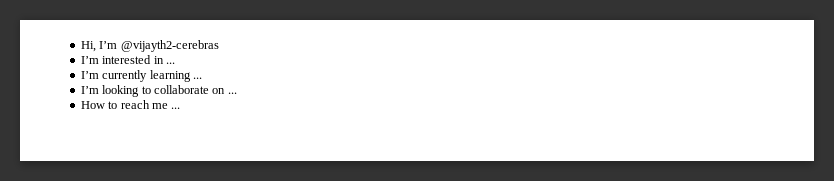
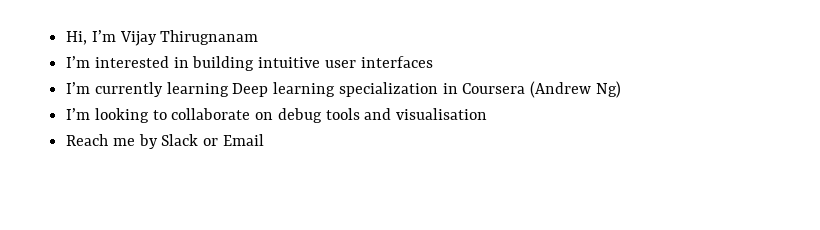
[120,40,219,52] @vijayth2-cerebras -> [119,30,259,46] Vijay Thirugnanam
[165,62,175,64] ... -> [192,56,433,71] building intuitive user interfaces
[192,77,202,79] ... -> [232,81,621,98] Deep learning specialization in Coursera (Andrew Ng)
[227,92,237,94] [80,100,181,109] ... // How to reach me ... -> [277,108,488,123] [66,134,264,149] debug tools and visualisation // Reach me by Slack or Email

